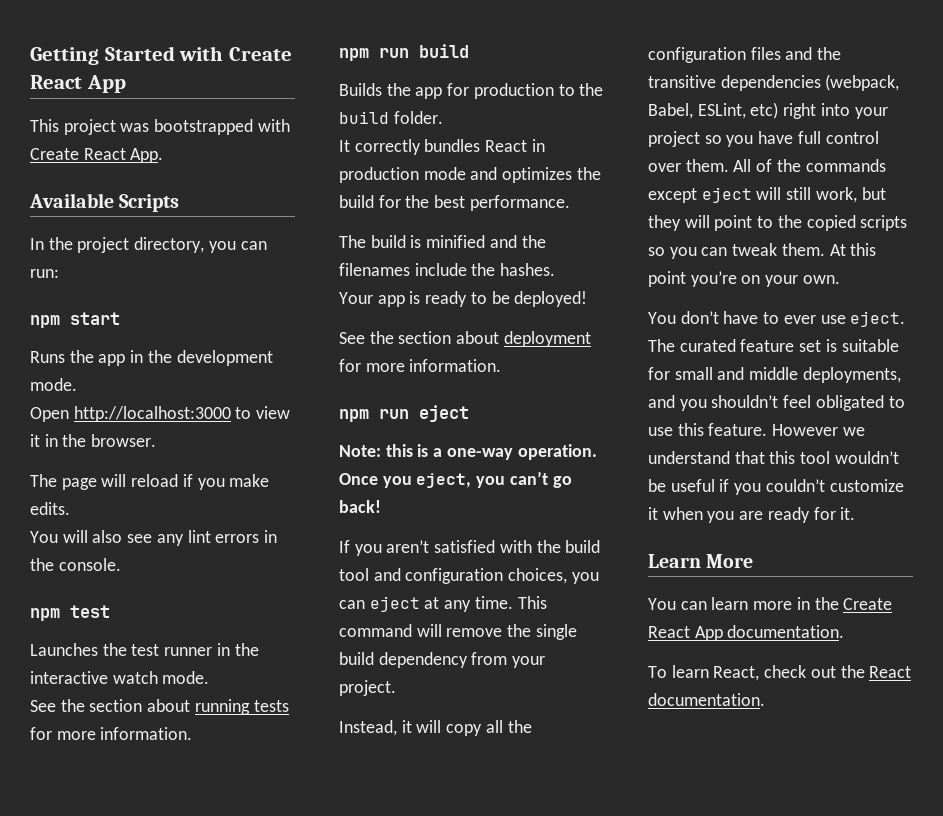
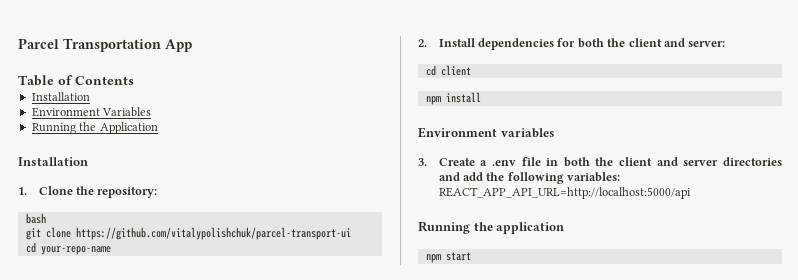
[30,46,293,65] [30,75,126,93] [30,119,290,135] [30,148,164,163] [29,193,180,212] [30,237,267,253] [30,269,59,278] [30,312,120,328] [30,350,273,366] [30,378,77,391] [30,406,291,422] [30,434,157,447] [30,474,270,490] [30,502,70,515] [30,530,278,546] [30,558,121,571] [30,605,110,621] [30,643,259,656] [30,671,210,684] [30,699,289,715] [30,727,193,740] [339,44,469,61] [339,83,604,99] [339,111,443,124] [339,139,545,155] [339,167,601,183] [339,195,570,211] [339,235,546,248] [339,263,556,276] [339,291,588,307] [339,331,591,347] [339,359,502,372] [339,405,469,422] [339,444,597,460] [339,471,572,488] [339,500,381,513] [339,540,601,556] [339,568,599,584] [339,596,547,612] [339,624,577,640] [339,652,546,668] [339,680,396,696] [339,720,532,736] [648,47,842,63] [648,74,900,91] [648,102,888,119] [648,131,879,147] [648,159,886,172] [648,187,886,203] [648,215,908,231] [648,243,877,259] [648,271,840,287] [648,311,906,327] [648,339,899,352] [648,367,901,383] [648,395,905,411] [648,423,865,436] [648,451,899,464] [648,479,904,495] [648,507,856,523] [648,554,754,568] [648,597,893,610] [648,625,845,641] [648,665,912,681] [648,693,765,706] Getting Started with Create React App // This project was bootstrapped with Create React App. // Available Scripts // In the project directory, you can run: // npm start // Runs the app in the development mode. // Open http://localhost:3000 to view it in the browser. // The page will reload if you make edits. // You will also see any lint errors in the console. // npm test // Launches the test runner in the interactive watch mode. // See the section about running tests for more information. // npm run build // Builds the app for production to the build folder. // It correctly bundles React in production mode and optimizes the build for the best performance. // The build is minified and the filenames include the hashes. // Your app is ready to be deployed! // See the section about deployment for more information. // npm run eject // Note: this is a one-way operation. Once you eject, you can’t go back! // If you aren’t satisfied with the build tool and configuration choices, you can eject at any time. This command will remove the single build dependency from your project. // Instead, it will copy all the configuration files and the transitive dependencies (webpack, Babel, ESLint, etc) right into your project so you have full control over them. All of the commands except eject will still work, but they will point to the copied scripts so you can tweak them. At this point you’re on your own. // You don’t have to ever use eject. The curated feature set is suitable for small and middle deployments, and you shouldn’t feel obligated to use this feature. However we understand that this tool wouldn’t be useful if you couldn’t customize it when you are ready for it. // Learn More // You can learn more in the Create React App documentation. // To learn React, check out the React documentation. -> [18,38,192,52] [18,75,134,86] [31,92,90,101] [31,107,152,117] [31,122,158,134] [18,157,88,166] [18,186,158,198] [25,213,46,224] [25,227,351,240] [25,242,111,255] [418,38,726,50] [425,65,471,76] [425,92,481,105] [418,127,555,138] [418,157,782,167] [438,172,621,184] [438,187,691,199] [418,221,565,234] [425,252,471,263] Parcel Transportation App // Table of Contents // Installation // Environment Variables // Running the Application // Installation // 1. Clone the repository: // bash // git clone https://github.com/vitalypolishchuk/parcel-transport-ui // cd your-repo-name // 2. Install dependencies for both the client and server: // cd client // npm install // Environment variables // 3. Create a .env file in both the client and server directories and add the following variables: REACT_APP_API_URL=http://localhost:5000/api // Running the application // npm start

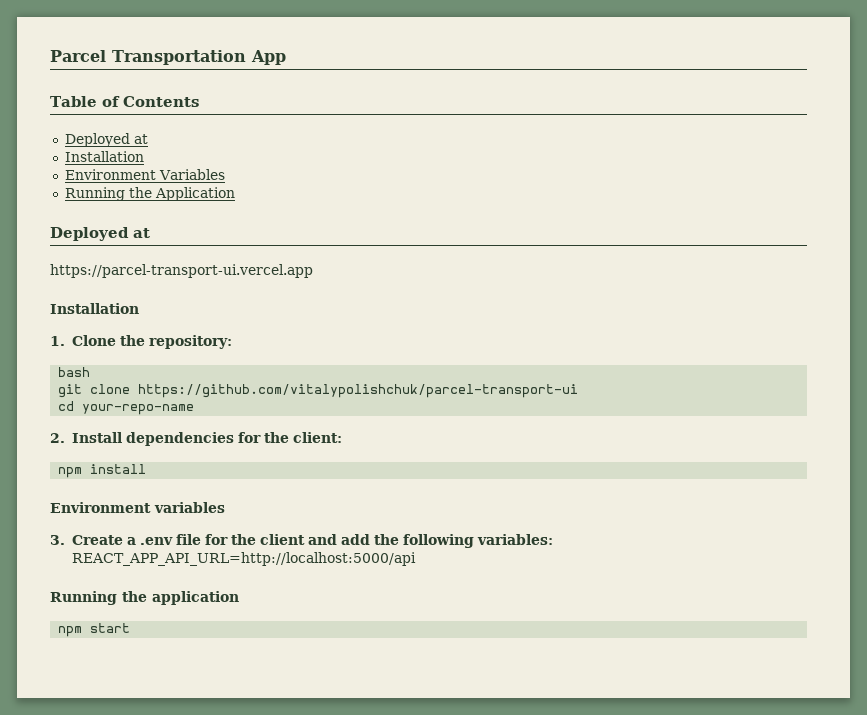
(134, 80) none -> [64,133,148,147] // Deployed at
(158, 128) none -> [50,227,150,241] [50,264,313,278] // Deployed at // https://parcel-transport-ui.vercel.app
[577,38,726,48] [425,65,471,76] both the client and server: // cd client -> [263,432,342,443] the client:
[546,157,782,167] [438,172,460,181] in both the client and server directories and -> [204,534,337,545] for the client and

